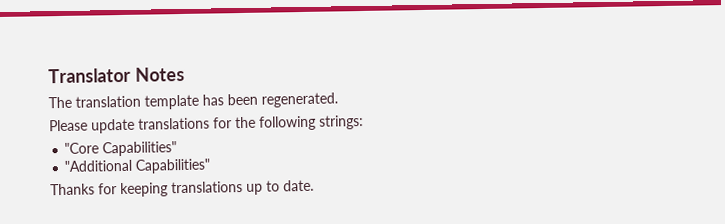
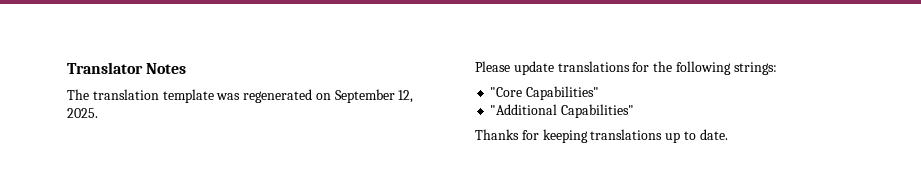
[202,92,338,108] has been regenerated. -> [216,89,414,103] [67,108,98,118] was regenerated on September 12, 2025.

